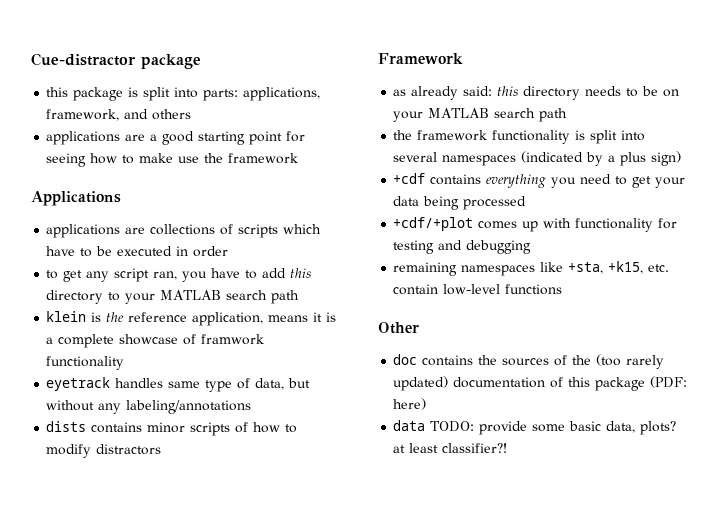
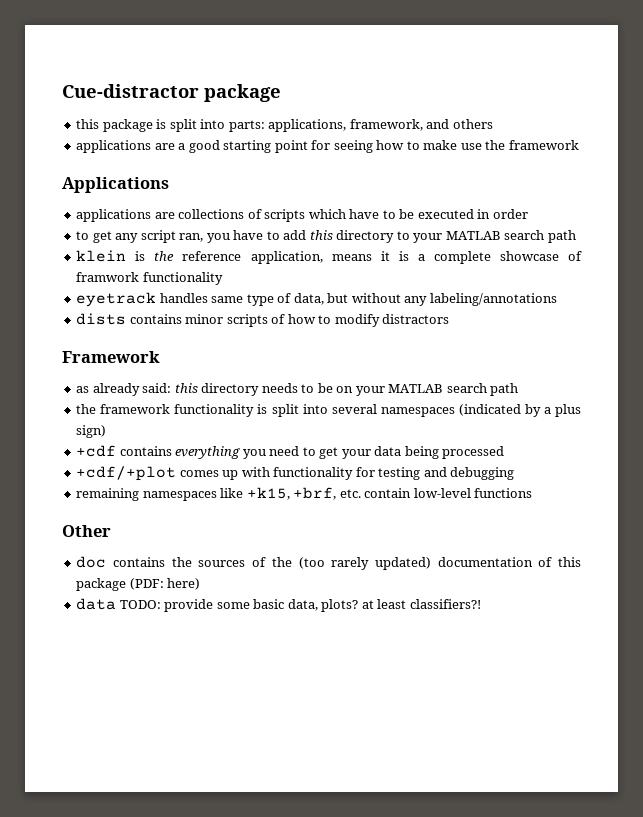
[568,261,644,274] +sta, +k15, -> [246,487,337,500] +k15, +brf,
[442,443,508,453] classifier?! -> [409,599,481,609] classifiers?!

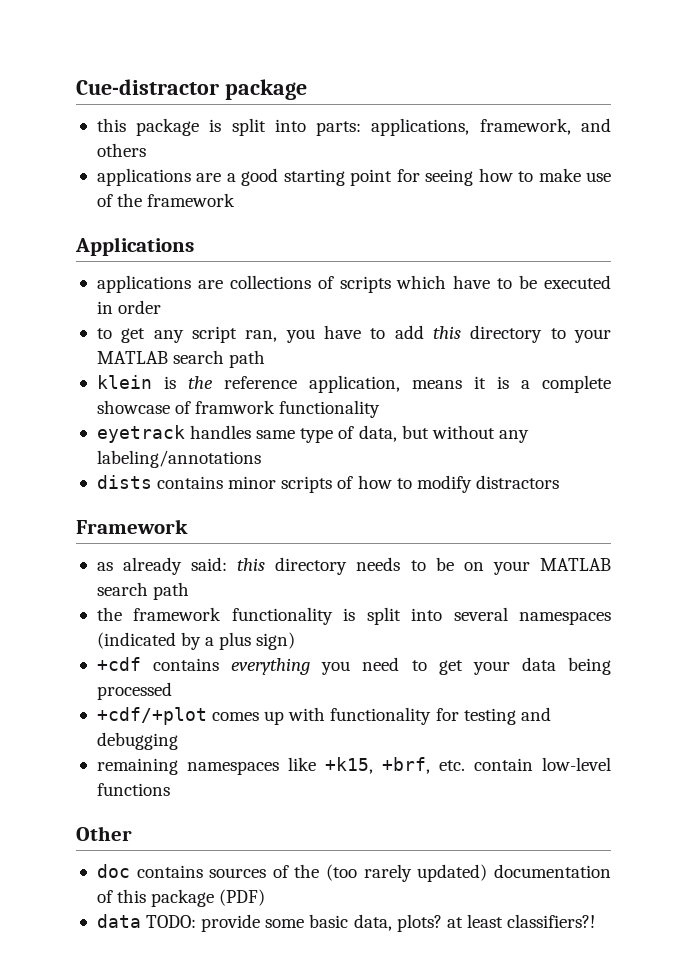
(482, 146) none -> [96,194,113,207] of
[171,557,192,567] the -> (203, 871) none
[129,578,201,590] (PDF: here) -> [219,889,266,906] (PDF)

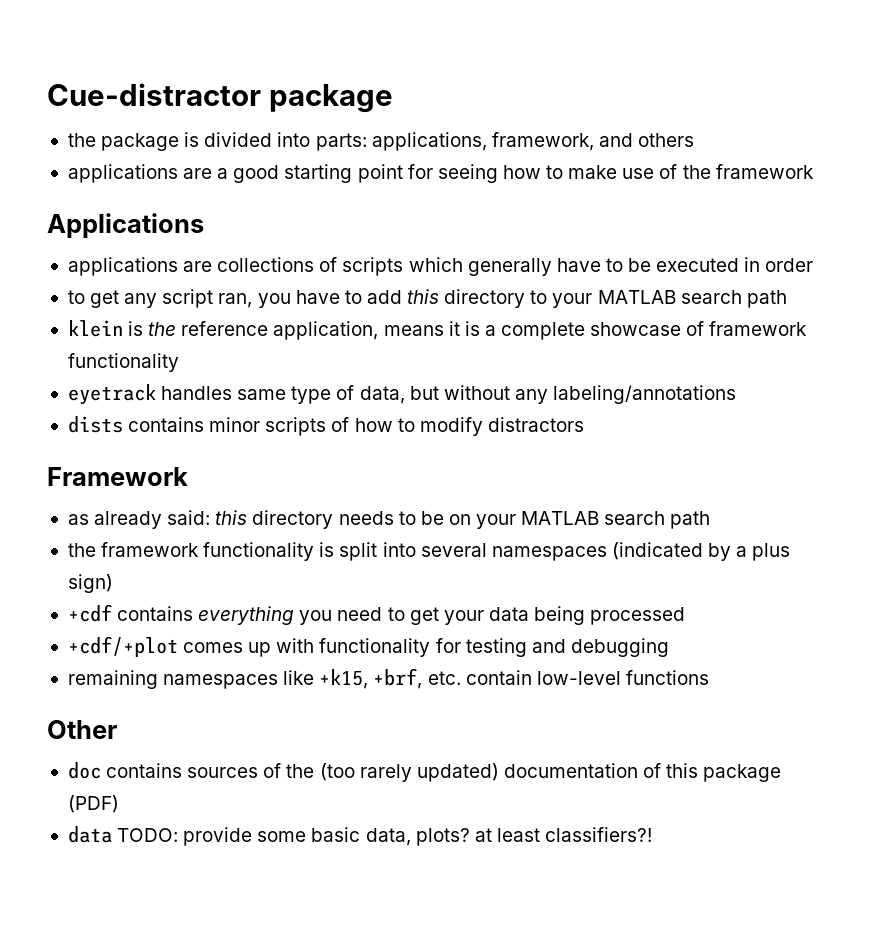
[96,118,126,132] this -> [67,133,96,147] the
[231,118,266,136] split -> [204,132,273,147] divided
(447, 282) none -> [467,258,552,276] generally
[195,400,276,414] framwork -> [709,321,808,336] framework

